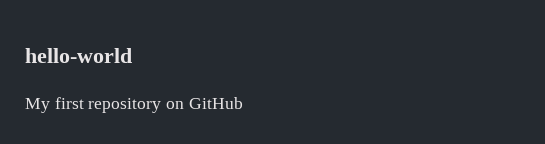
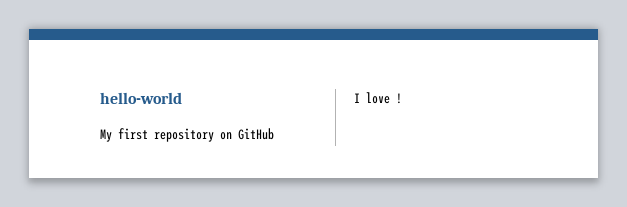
(243, 103) none -> [354,92,402,104] // I love !

